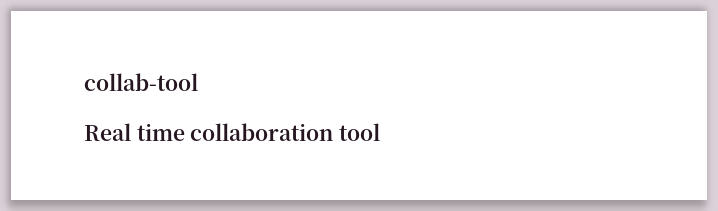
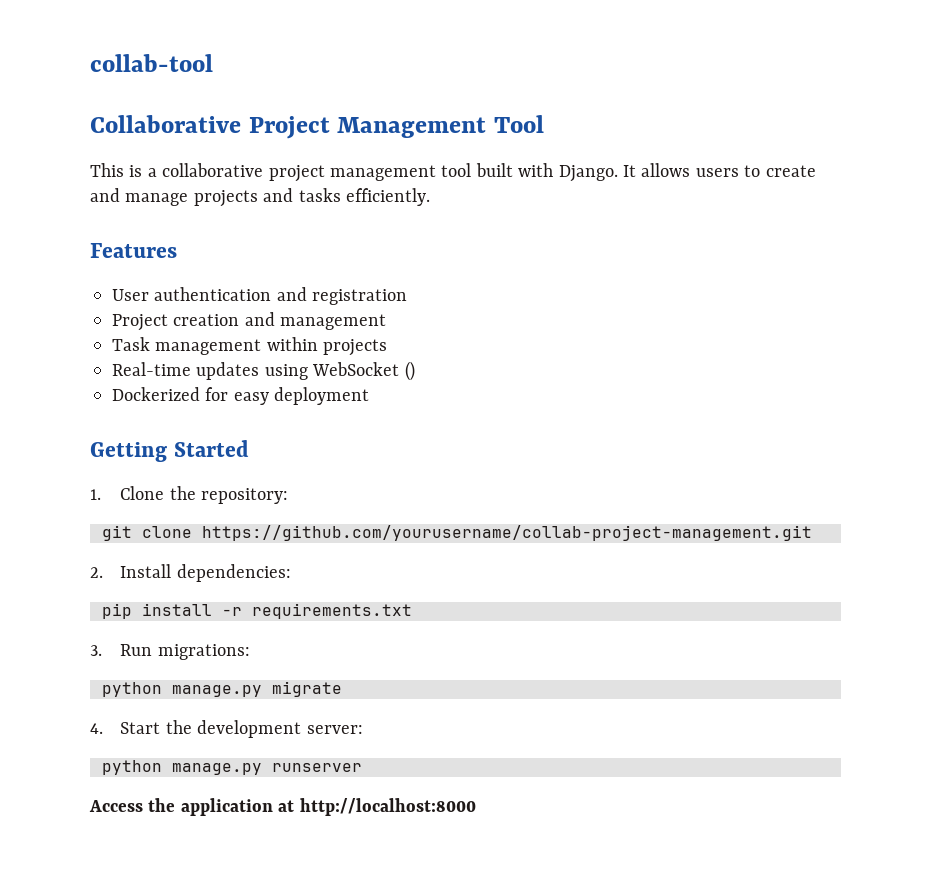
[84,123,381,141] Real time collaboration tool -> [90,115,544,139] [90,163,816,182] [90,188,430,207] [90,243,177,258] [112,287,408,305] [112,312,387,331] [112,337,388,356] [112,361,415,381] [112,387,370,405] [90,440,249,462] [90,486,289,504] [102,525,812,541] [90,564,291,582] [102,603,412,619] [90,644,250,660] [102,681,342,697] [90,720,363,738] [102,760,362,775] [89,798,476,816] Collaborative Project Management Tool // This is a collaborative project management tool built with Django. It allows users to create and manage projects and tasks efficiently. // Features // User authentication and registration // Project creation and management // Task management within projects // Real-time updates using WebSocket () // Dockerized for easy deployment // Getting Started // 1. Clone the repository: // git clone https://github.com/yourusername/collab-project-management.git // 2. Install dependencies: // pip install -r requirements.txt // 3. Run migrations: // python manage.py migrate // 4. Start the development server: // python manage.py runserver // Access the application at http://localhost:8000

